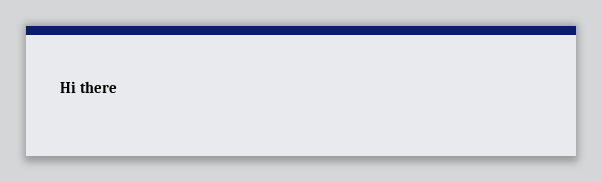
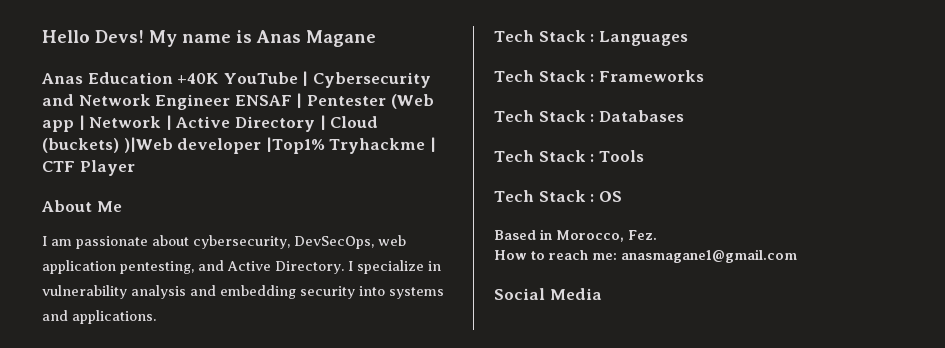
[60,81,118,93] Hi there -> [42,30,376,47] [41,71,431,88] [42,93,434,110] [42,115,379,132] [42,137,436,154] [42,160,135,176] [41,200,122,212] [42,235,406,249] [42,260,441,274] [42,285,444,299] [42,310,156,324] [494,30,688,46] [494,70,704,82] [494,110,684,122] [494,150,644,162] [494,190,622,202] [494,229,657,242] [494,249,797,263] [494,288,602,300] Hello Devs! My name is Anas Magane // Anas Education +40K YouTube | Cybersecurity and Network Engineer ENSAF | Pentester (Web app | Network | Active Directory | Cloud (buckets) )|Web developer |Top1% Tryhackme | CTF Player // About Me // I am passionate about cybersecurity, DevSecOps, web application pentesting, and Active Directory. I specialize in vulnerability analysis and embedding security into systems and applications. // Tech Stack : Languages // Tech Stack : Frameworks // Tech Stack : Databases // Tech Stack : Tools // Tech Stack : OS // Based in Morocco, Fez. // How to reach me: anasmagane1@gmail.com // Social Media

